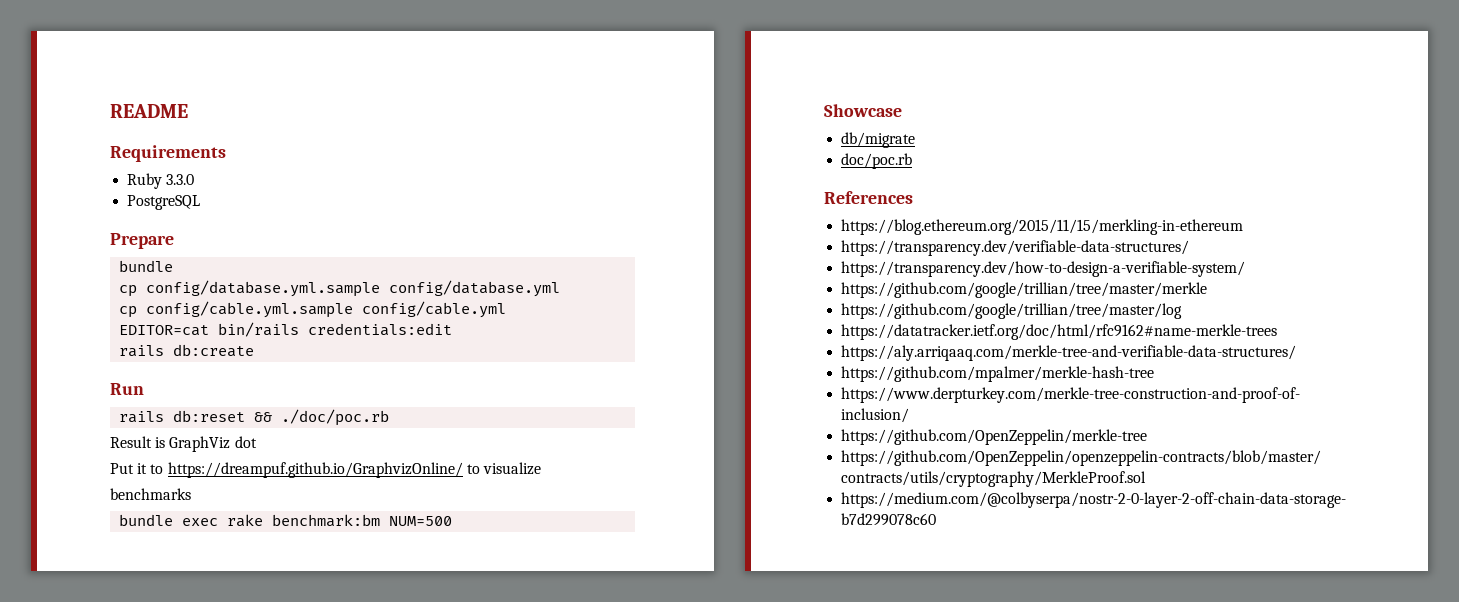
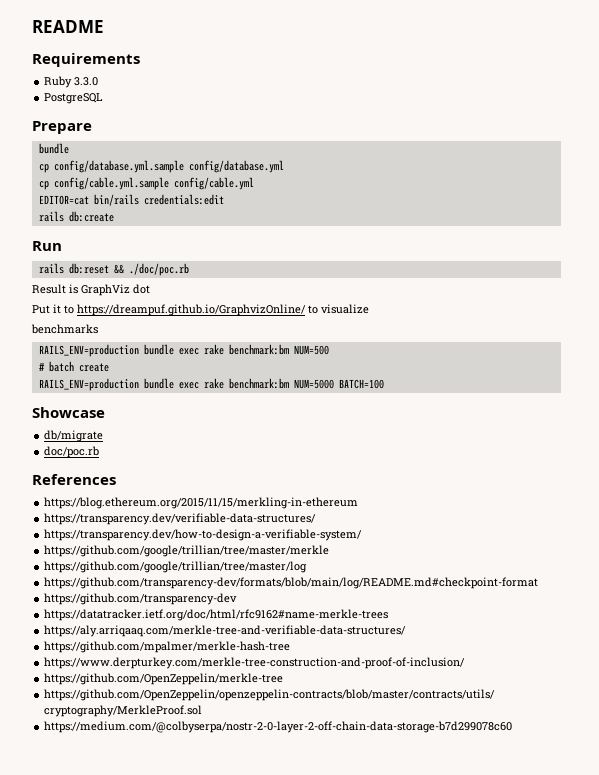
(191, 494) none -> [38,344,139,357] RAILS_ENV=production
(453, 521) none -> [38,361,109,372] [38,378,384,391] // # batch create // RAILS_ENV=production bundle exec rake benchmark:bm NUM=5000 BATCH=100
(1183, 311) none -> [44,577,539,589] [44,593,238,605] // https://github.com/transparency-dev/formats/blob/main/log/README.md#checkpoint-format // https://github.com/transparency-dev

